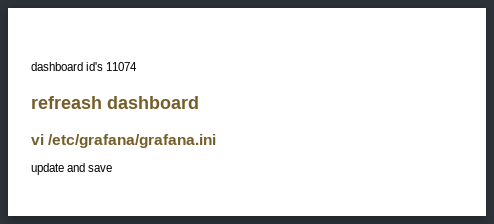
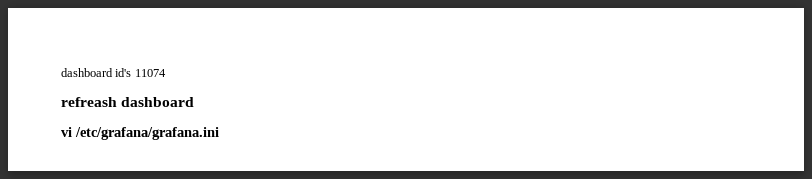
[31,163,113,175] // update and save -> (219, 133) none

